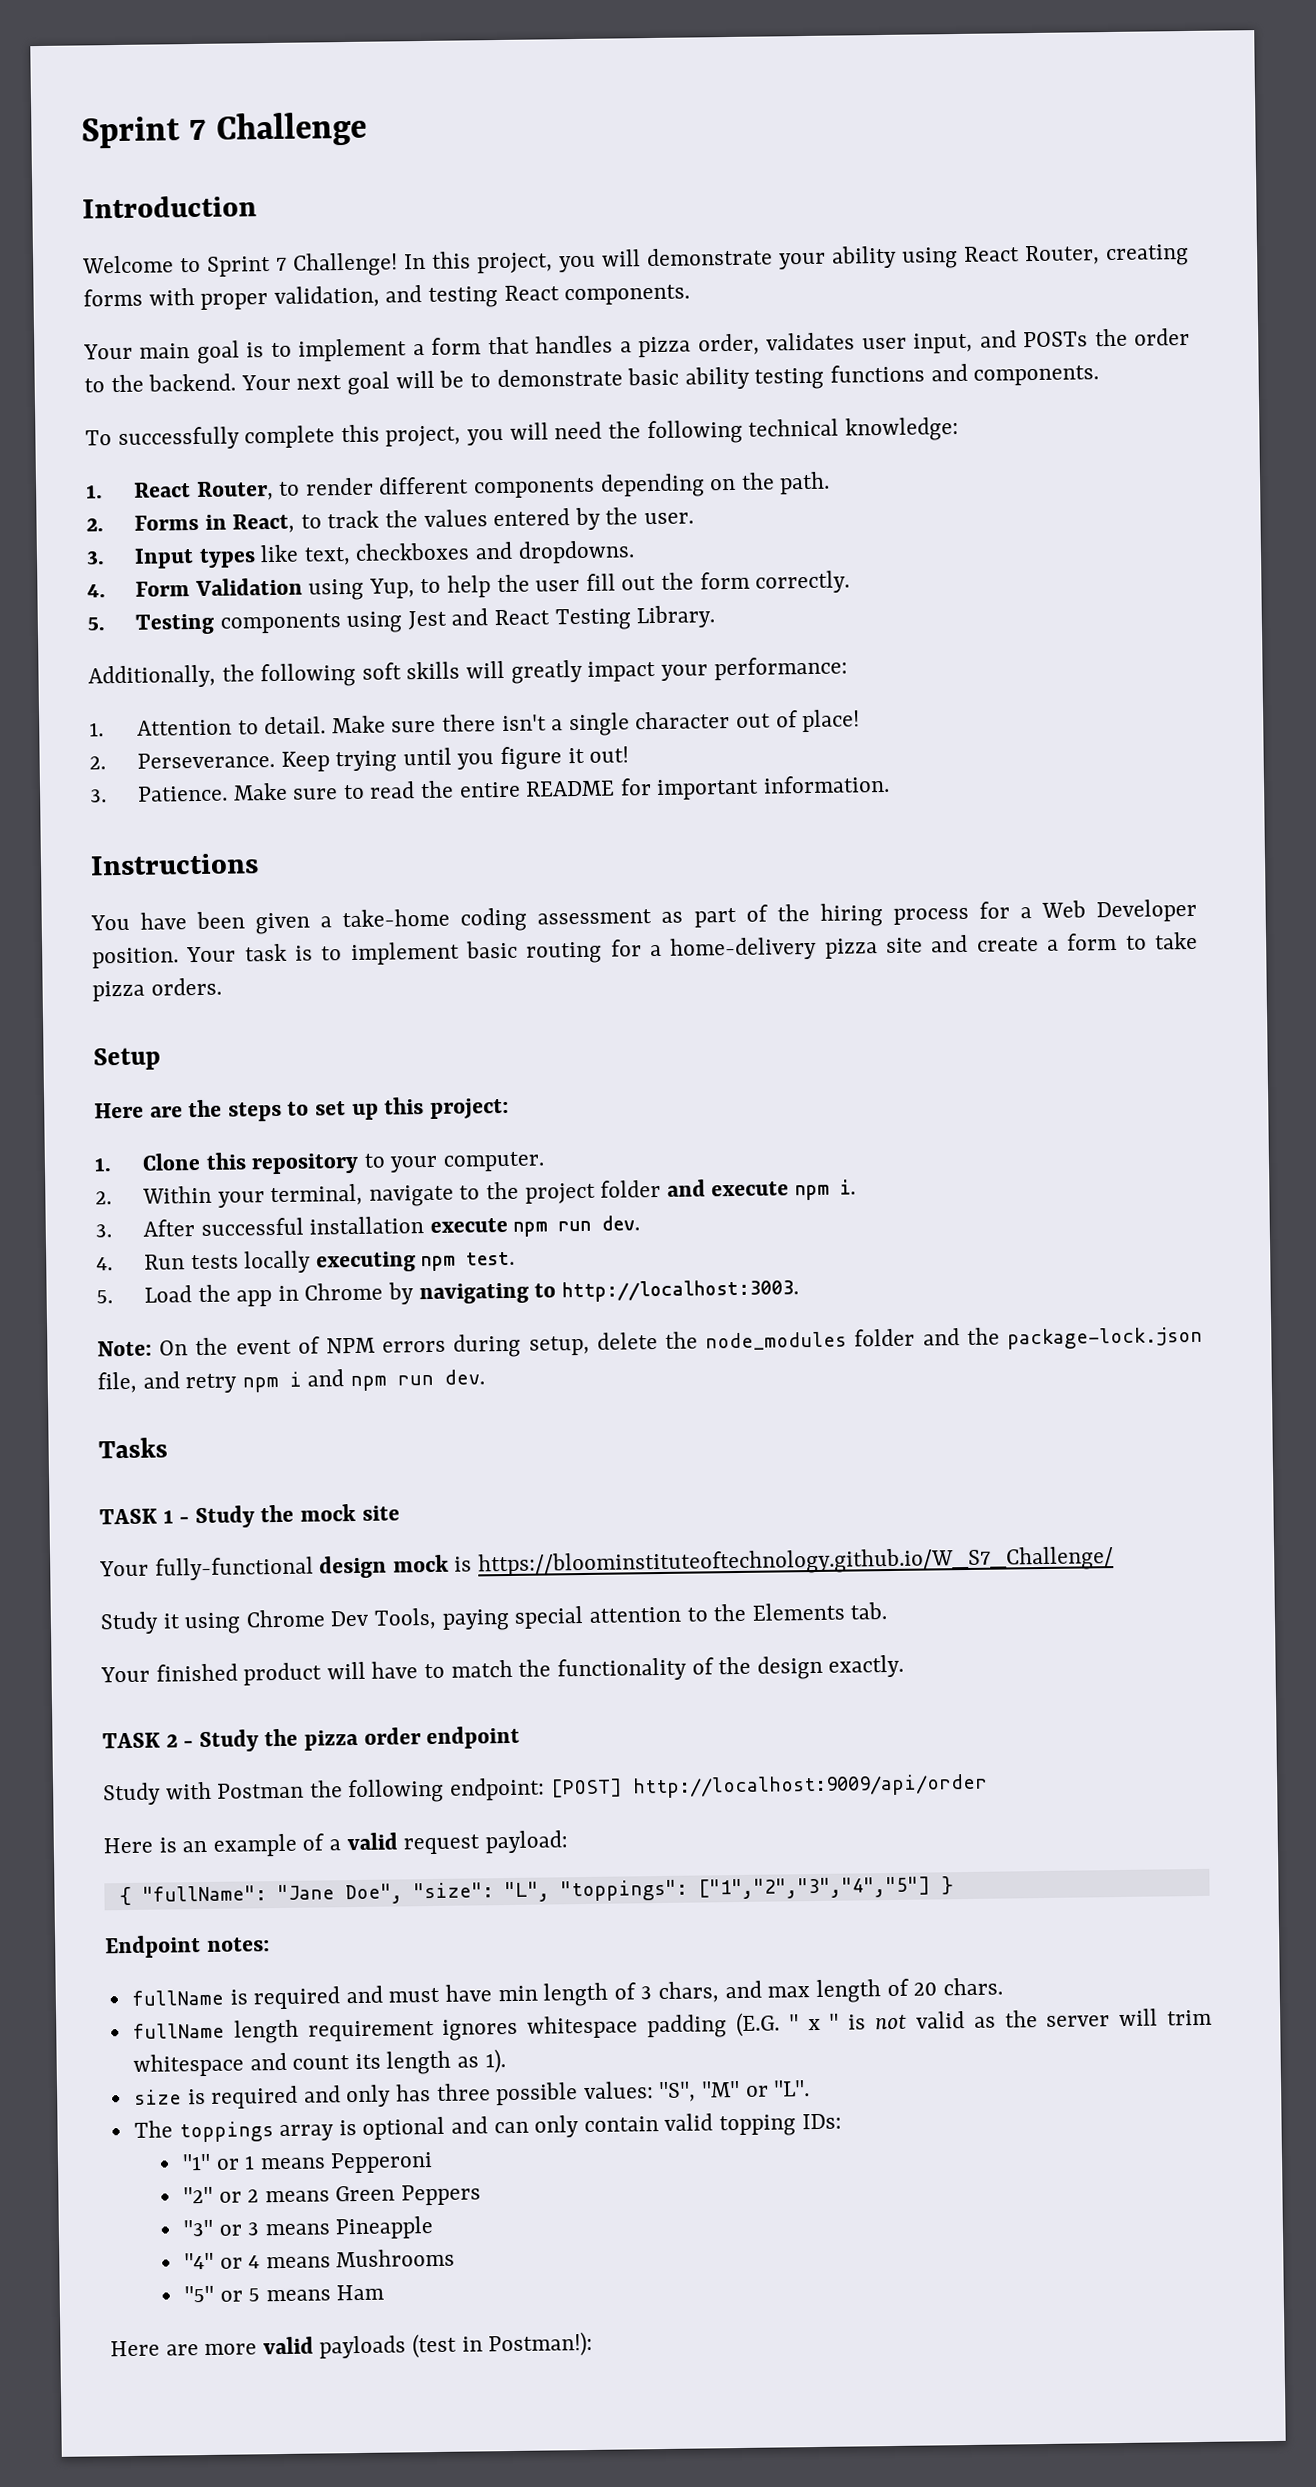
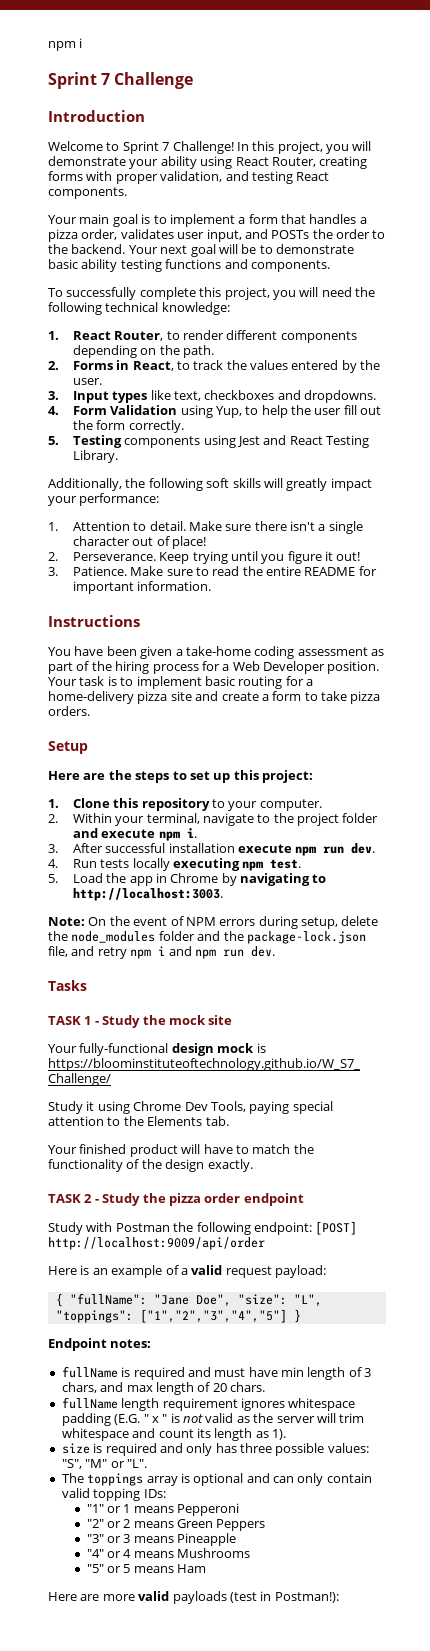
(81, 132) none -> [48,38,83,51] npm i //

